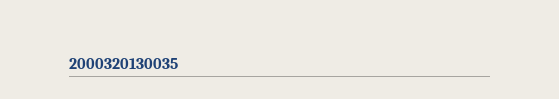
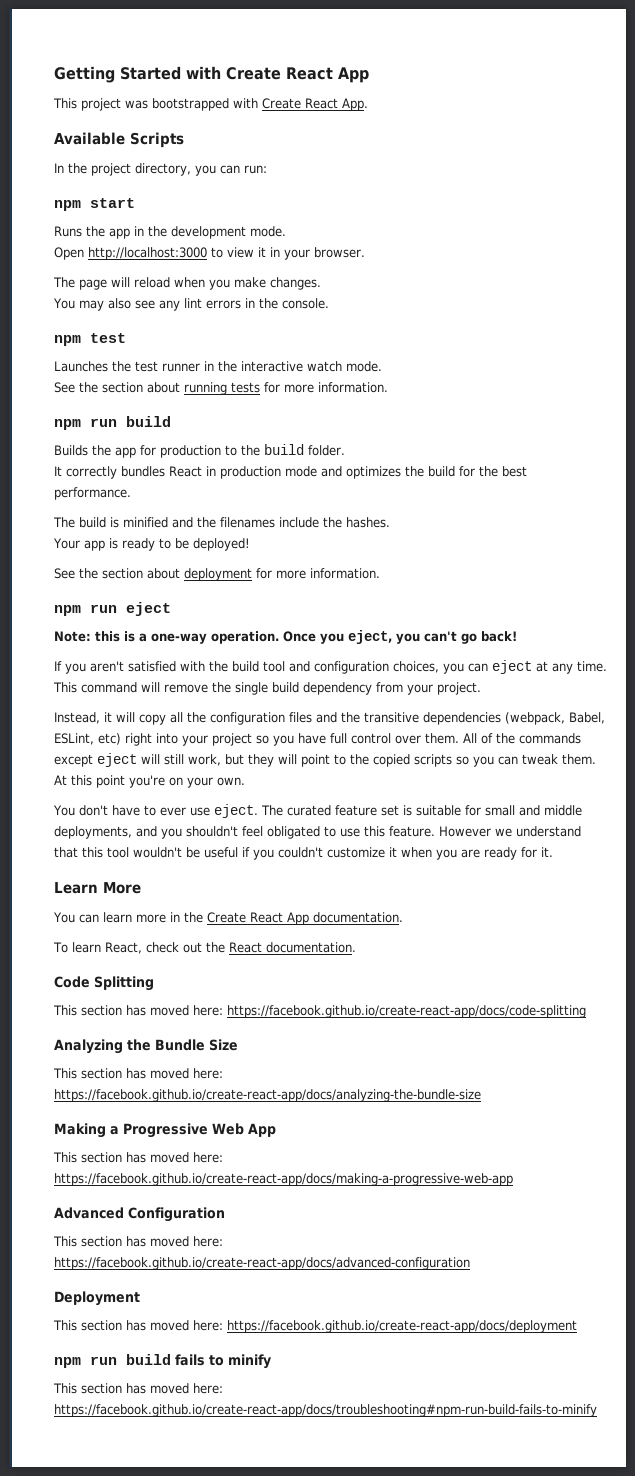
[69,58,178,69] 2000320130035 -> [54,66,369,83] [53,98,368,111] [54,132,184,148] [54,163,267,176] [54,198,135,211] [54,226,286,239] [54,247,365,260] [53,277,321,290] [53,298,329,311] [54,333,126,346] [54,361,382,372] [54,382,388,395] [54,416,171,430] [54,444,345,458] [54,466,527,479] [54,487,131,500] [53,517,390,528] [53,538,250,551] [54,568,380,581] [54,602,171,616] [54,630,517,644] [54,660,607,674] [53,682,481,695] [54,712,605,725] [54,733,581,746] [54,753,596,767] [54,775,245,788] [53,804,582,818] [54,826,581,839] [54,847,553,860] [54,882,141,894] [53,912,403,925] [53,942,356,954] [54,976,154,991] [53,1005,586,1018] [54,1039,238,1054] [53,1068,223,1079] [54,1089,481,1102] [54,1123,276,1138] [53,1152,223,1163] [54,1173,513,1186] [54,1207,225,1222] [53,1236,223,1247] [54,1257,470,1270] [54,1291,140,1306] [53,1320,577,1333] [54,1354,271,1369] [53,1383,223,1394] [54,1404,597,1417] Getting Started with Create React App // This project was bootstrapped with Create React App. // Available Scripts // In the project directory, you can run: // npm start // Runs the app in the development mode. // Open http://localhost:3000 to view it in your browser. // The page will reload when you make changes. // You may also see any lint errors in the console. // npm test // Launches the test runner in the interactive watch mode. // See the section about running tests for more information. // npm run build // Builds the app for production to the build folder. // It correctly bundles React in production mode and optimizes the build for the best performance. // The build is minified and the filenames include the hashes. // Your app is ready to be deployed! // See the section about deployment for more information. // npm run eject // Note: this is a one-way operation. Once you eject, you can't go back! // If you aren't satisfied with the build tool and configuration choices, you can eject at any time. This command will remove the single build dependency from your project. // Instead, it will copy all the configuration files and the transitive dependencies (webpack, Babel, ESLint, etc) right into your project so you have full control over them. All of the commands except eject will still work, but they will point to the copied scripts so you can tweak them. At this point you're on your own. // You don't have to ever use eject. The curated feature set is suitable for small and middle deployments, and you shouldn't feel obligated to use this feature. However we understand that this tool wouldn't be useful if you couldn't customize it when you are ready for it. // Learn More // You can learn more in the Create React App documentation. // To learn React, check out the React documentation. // Code Splitting // This section has moved here: https://facebook.github.io/create-react-app/docs/code-splitting // Analyzing the Bundle Size // This section has moved here: https://facebook.github.io/create-react-app/docs/analyzing-the-bundle-size // Making a Progressive Web App // This section has moved here: https://facebook.github.io/create-react-app/docs/making-a-progressive-web-app // Advanced Configuration // This section has moved here: https://facebook.github.io/create-react-app/docs/advanced-configuration // Deployment // This section has moved here: https://facebook.github.io/create-react-app/docs/deployment // npm run build fails to minify // This section has moved here: https://facebook.github.io/create-react-app/docs/troubleshooting#npm-run-build-fails-to-minify

